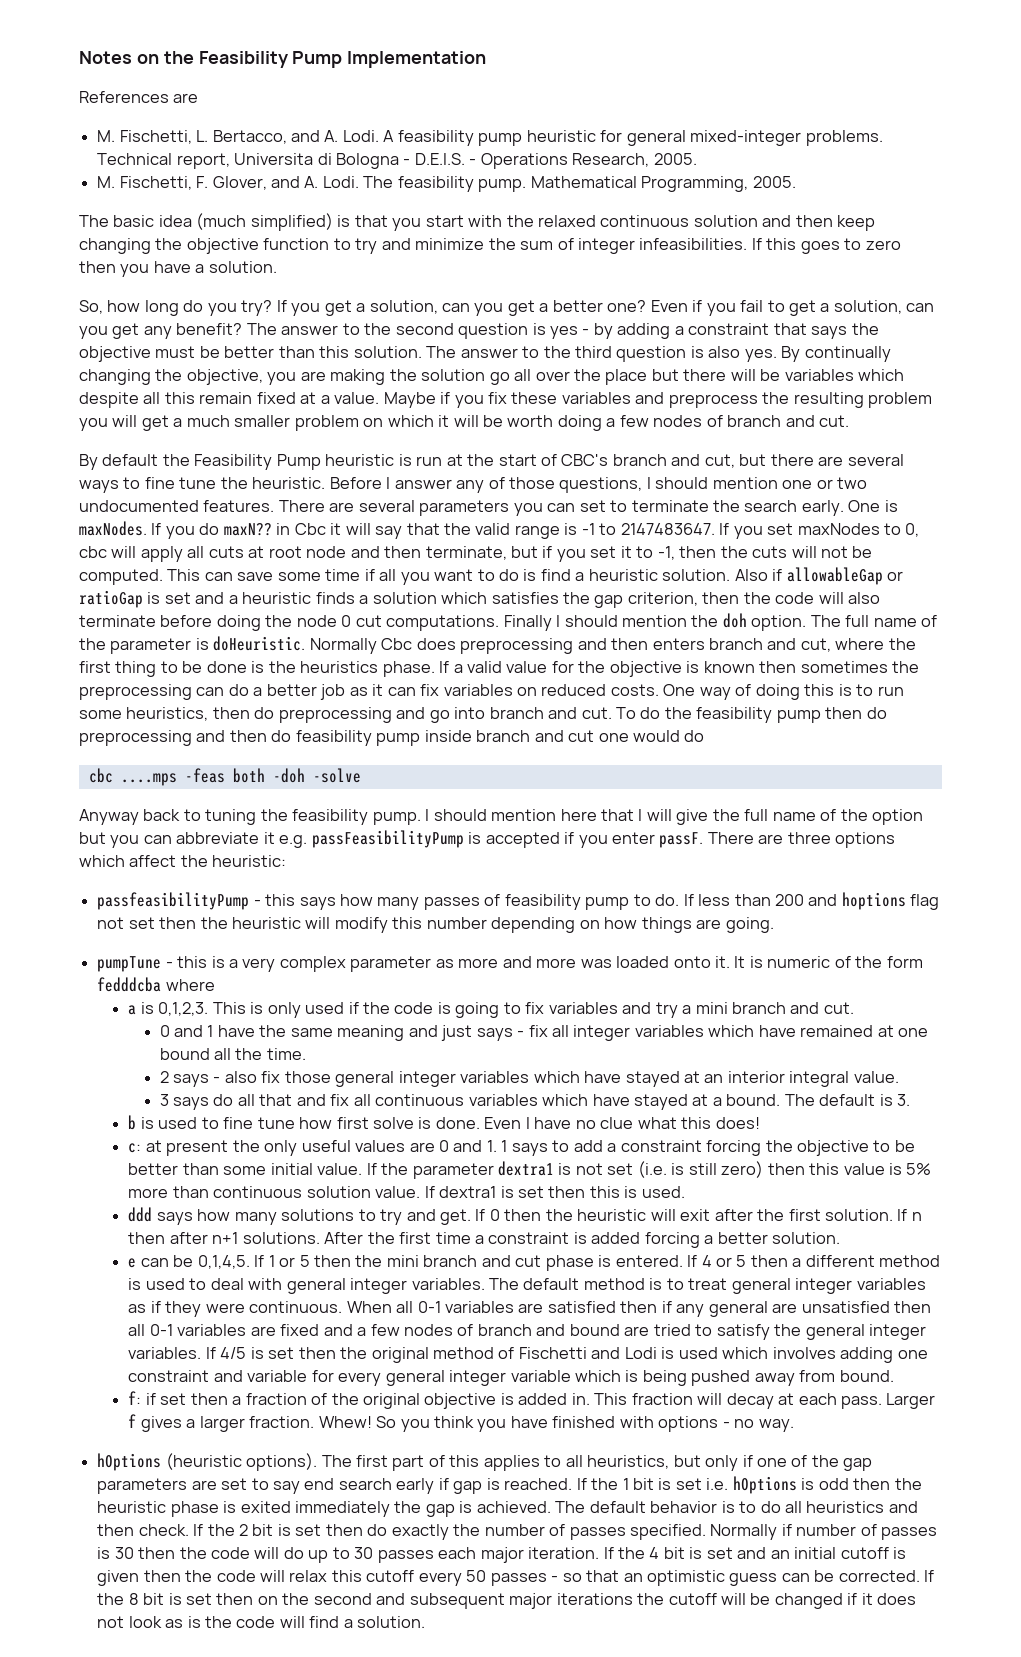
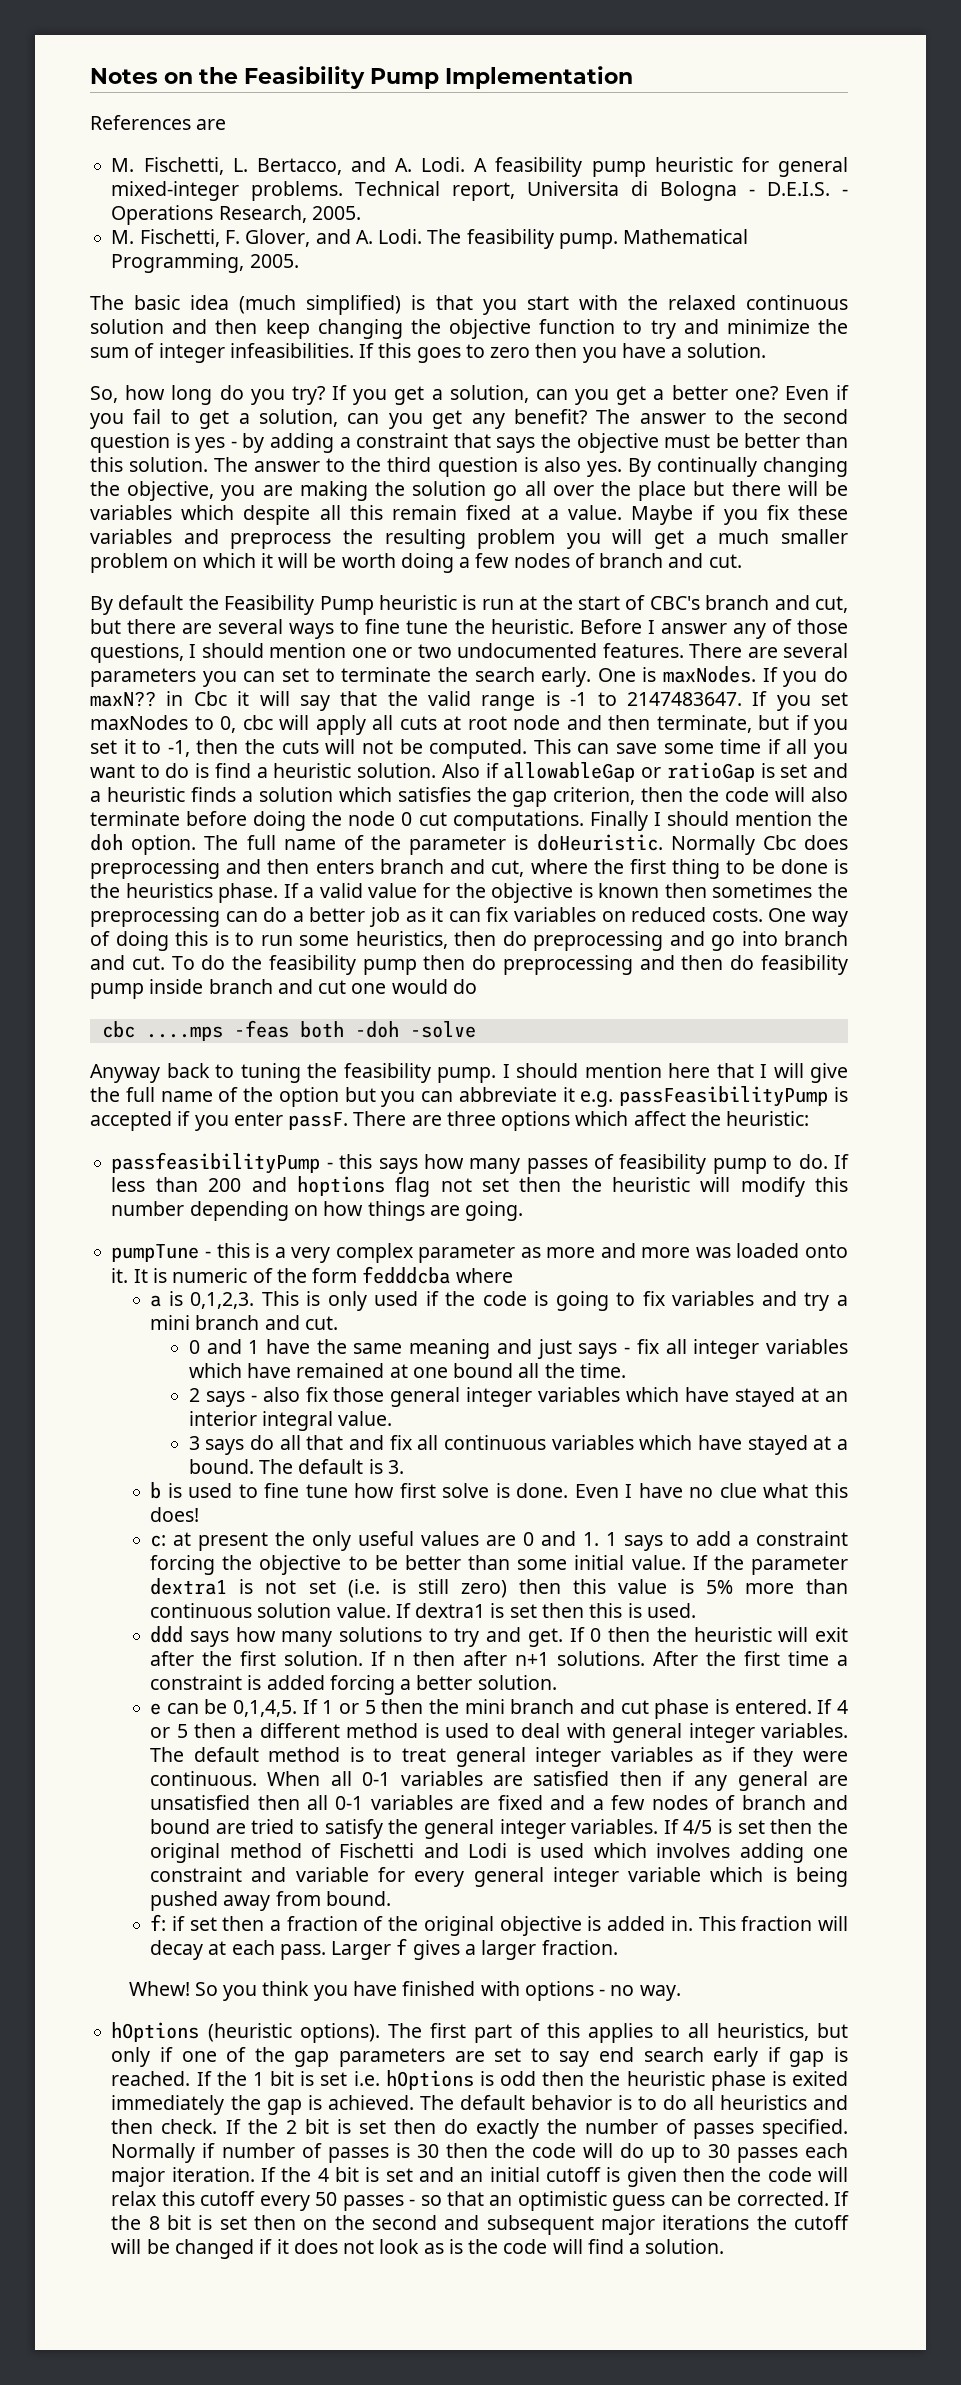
(315, 1422) none -> (618, 1947) //

